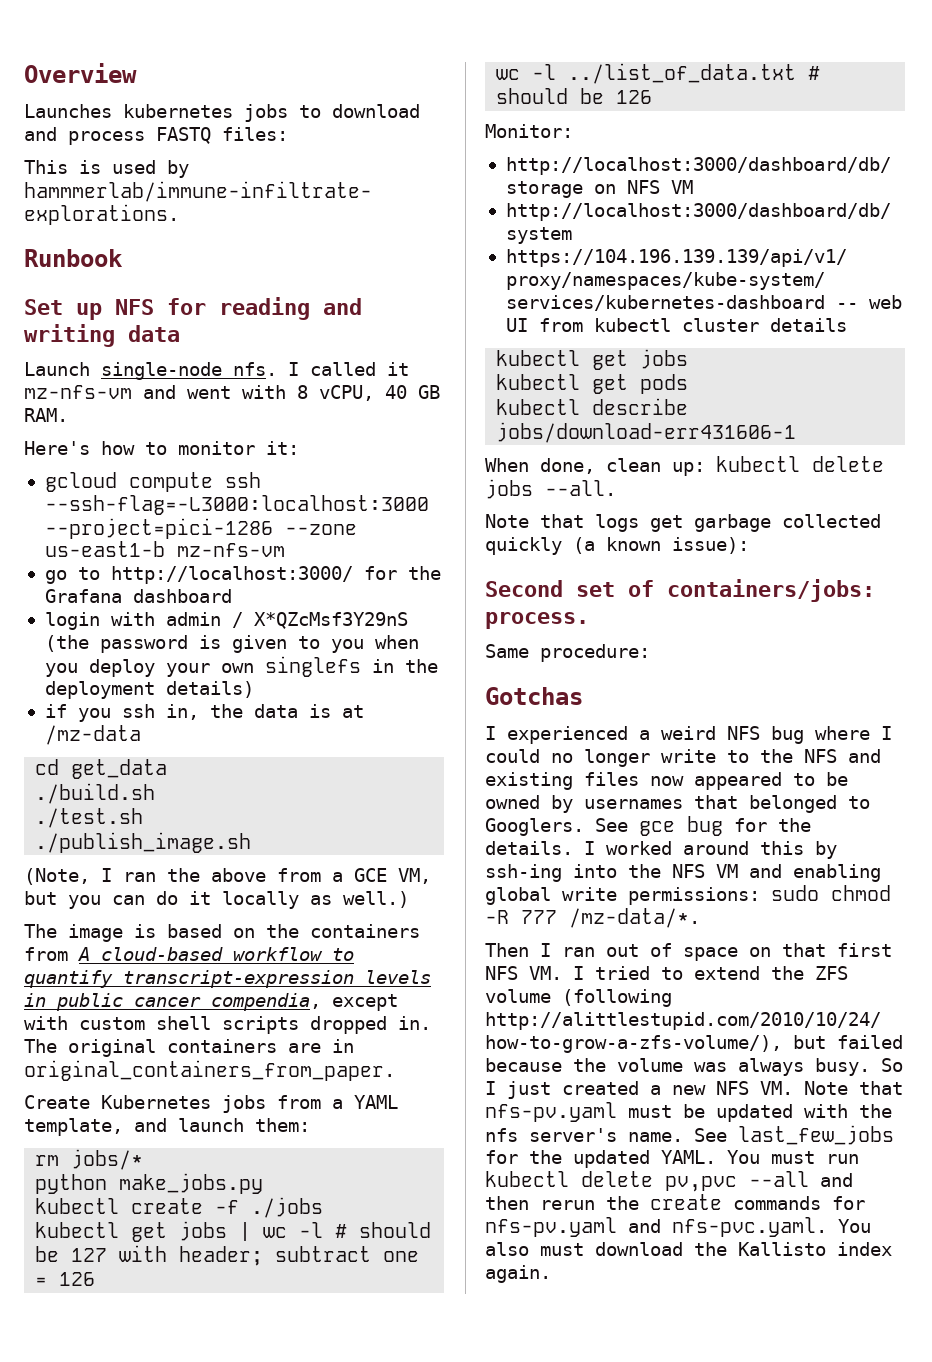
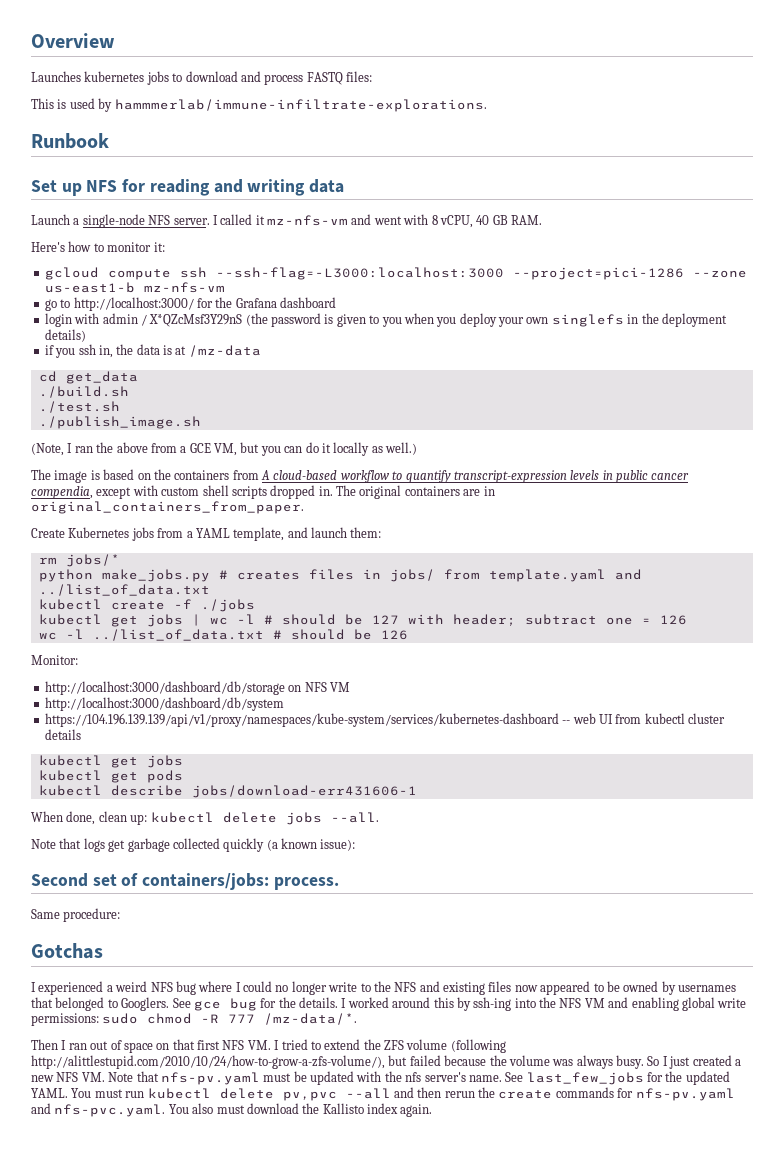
[101,362,277,380] single-node nfs. -> [73,214,210,228] a single-node NFS server.
(264, 1183) none -> [218,569,642,582] [38,584,210,596] # creates files in jobs/ from template.yaml and ../list_of_data.txt

